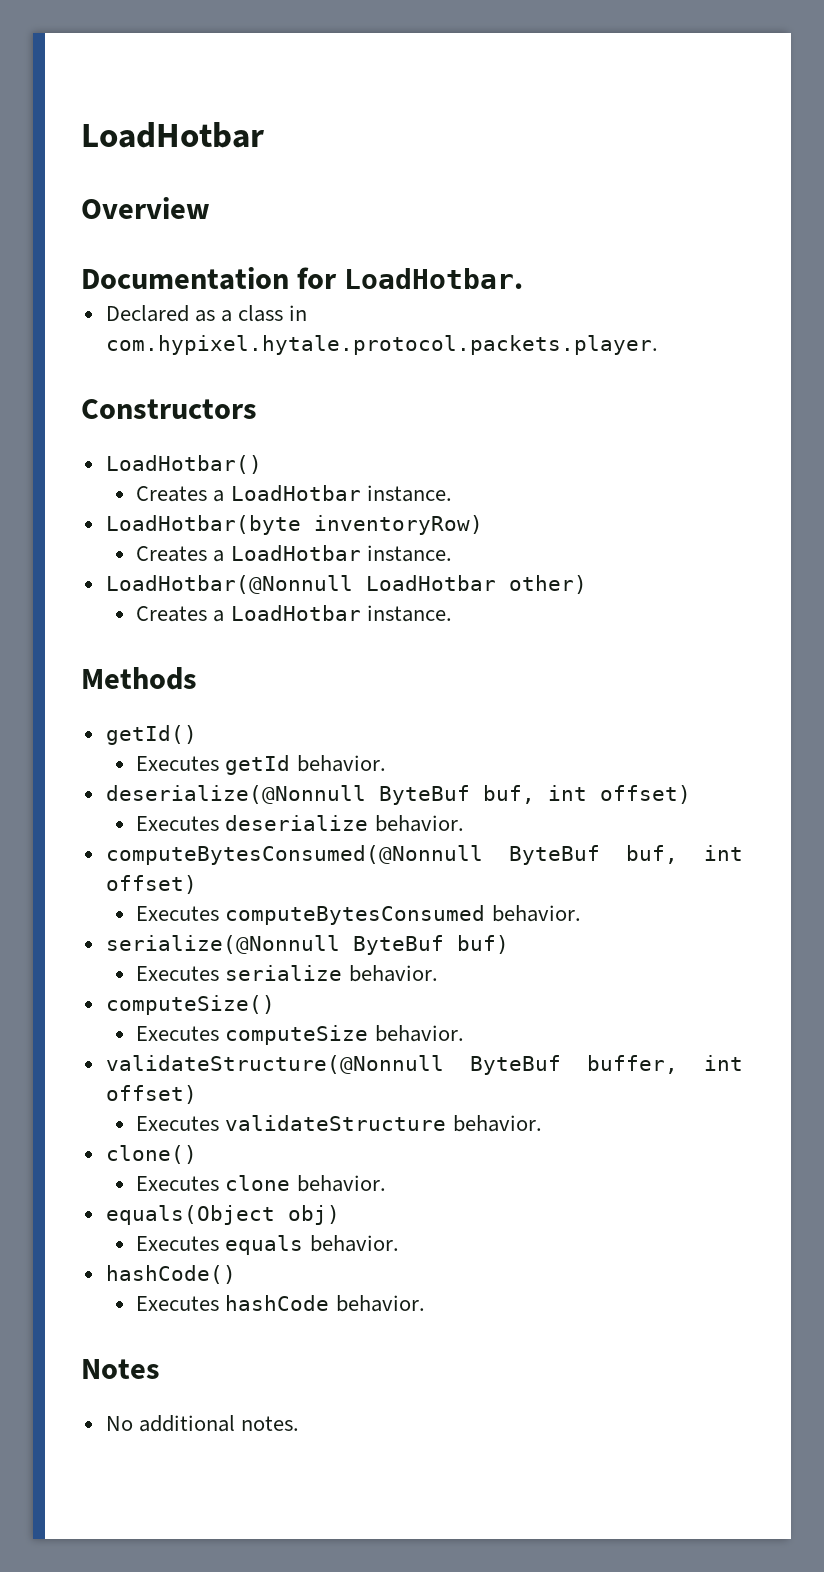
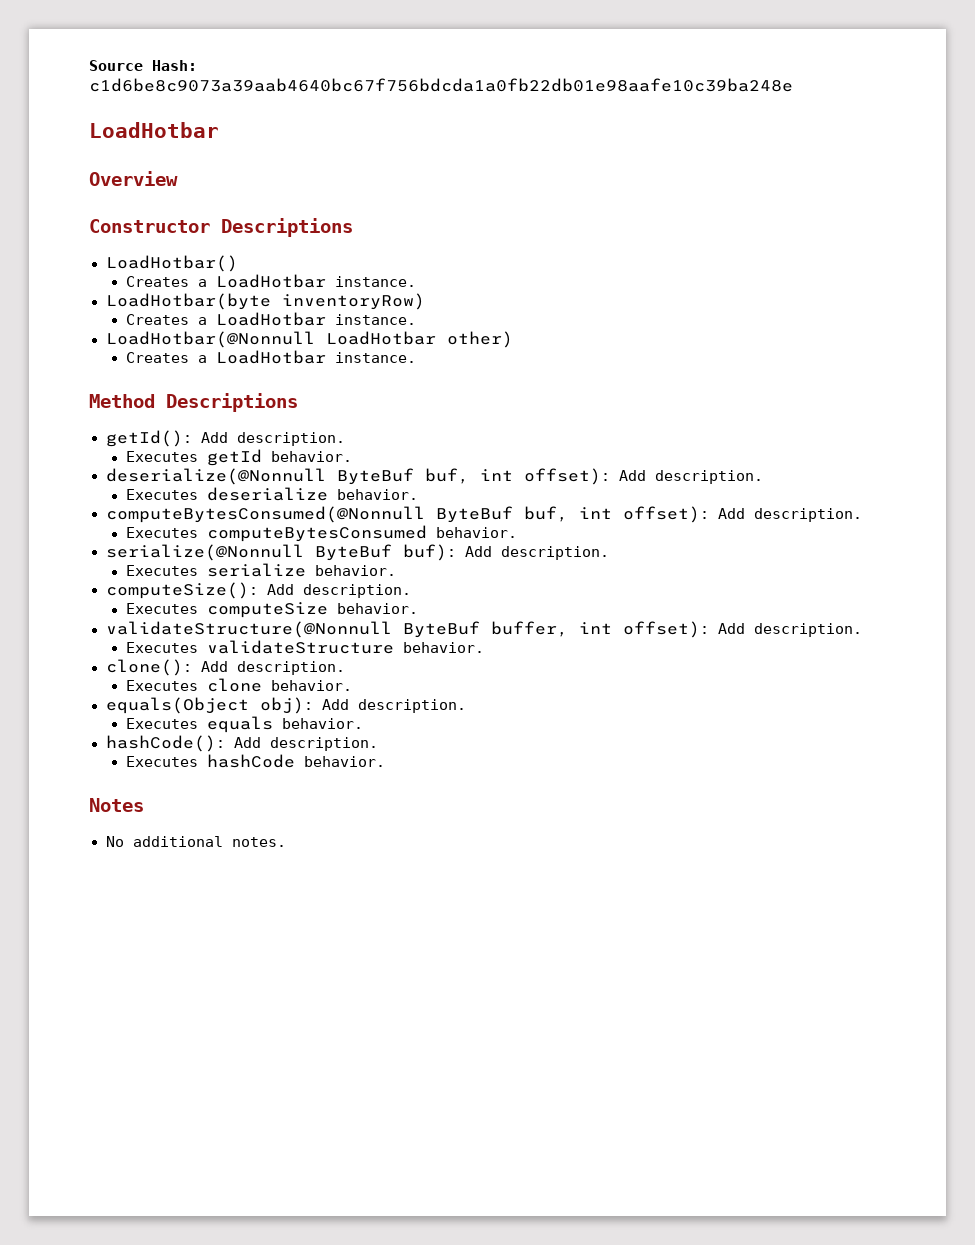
(81, 135) none -> [89,60,197,71] [89,78,793,92] Source Hash: c1d6be8c9073a39aab4640bc67f756bdcda1a0fb22db01e98aafe10c39ba248e //
[81,267,524,290] [105,305,308,322] [105,335,658,355] [81,399,257,419] Documentation for LoadHotbar. // Declared as a class in com.hypixel.hytale.protocol.packets.player. // Constructors -> [89,218,353,237] Constructor Descriptions
[81,667,197,690] [105,725,197,745] Methods // getId() -> [89,393,298,412] [105,430,345,447] Method Descriptions // getId(): Add description.
[599,785,691,804] offset) -> [523,468,763,485] offset): Add description.
[105,875,197,894] offset) -> [622,506,862,523] offset): Add description.
[456,935,509,954] buf) -> [402,544,609,561] buf): Add description.
[105,995,275,1015] computeSize() -> [105,582,411,599] computeSize(): Add description.
[105,1085,197,1104] offset) -> [622,621,862,638] offset): Add description.
[105,1145,197,1164] clone() -> [105,659,345,676] clone(): Add description.
[287,1205,340,1225] obj) -> [259,697,466,714] obj): Add description.
[105,1265,236,1284] hashCode() -> [105,735,378,752] hashCode(): Add description.

